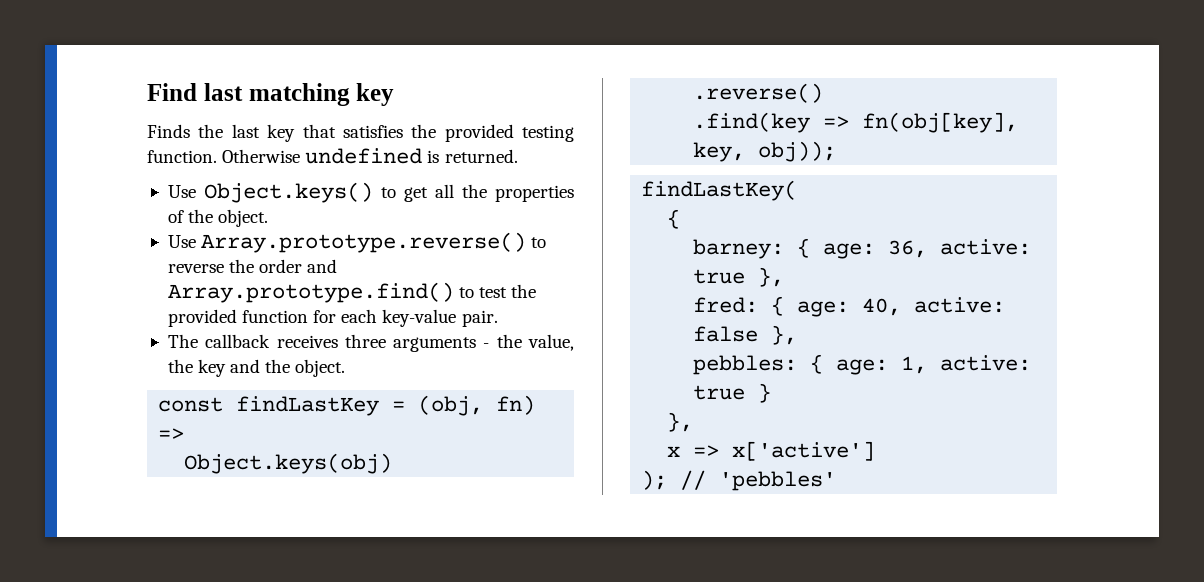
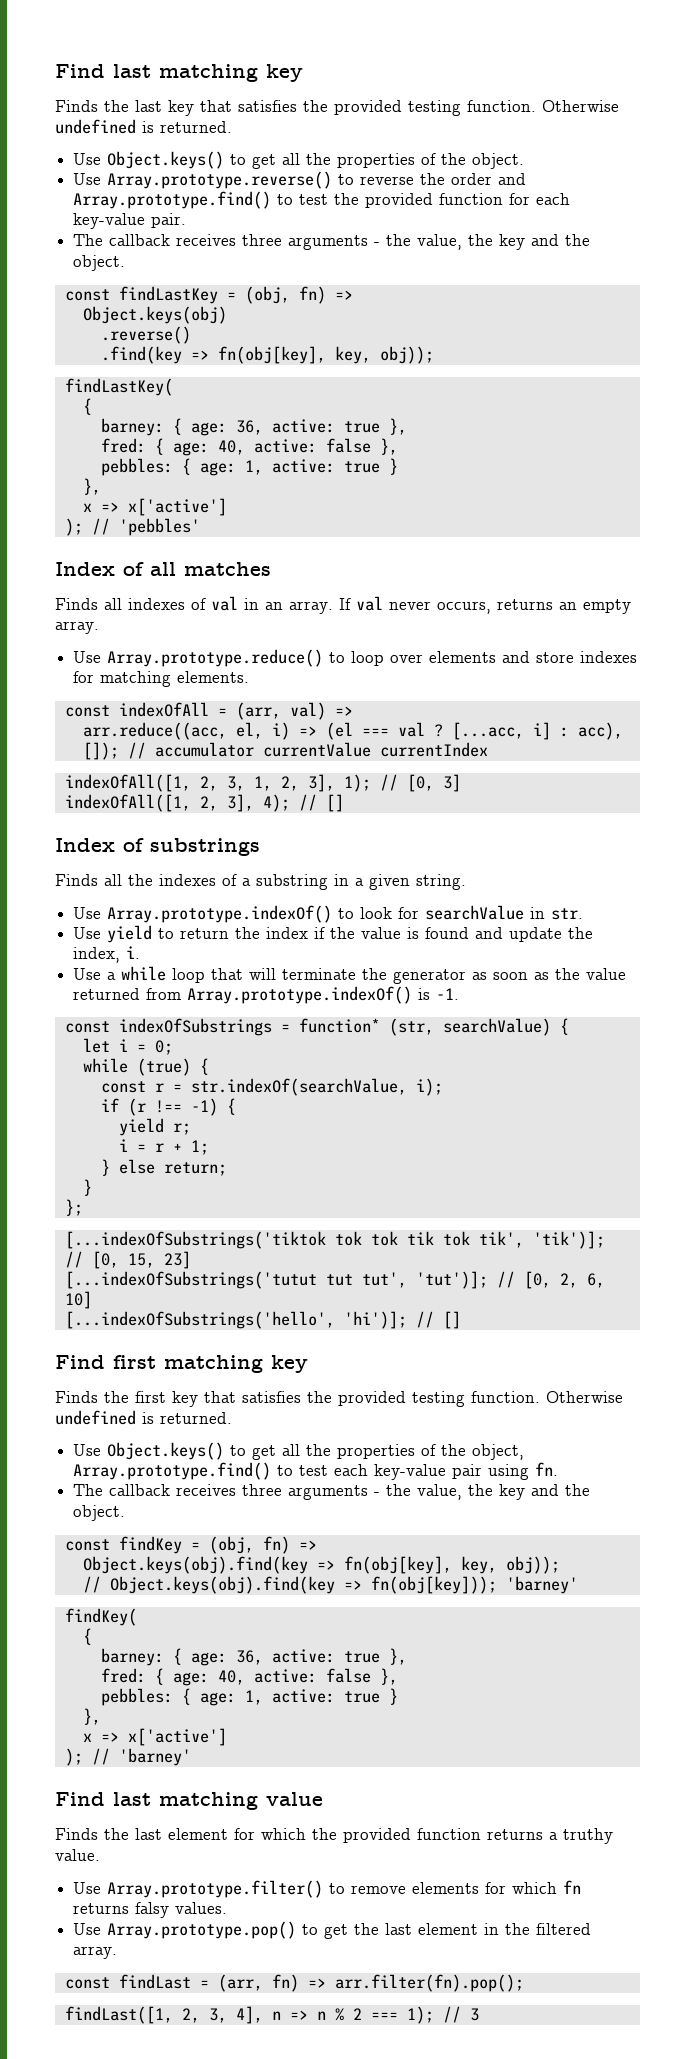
(837, 481) none -> [55,562,271,576] [55,596,631,614] [55,621,99,634] [73,649,638,667] [73,671,250,687] [64,702,353,720] [82,722,623,740] [82,742,488,760] [64,774,461,792] [64,794,344,812] [55,838,260,856] [55,874,466,890] [73,905,584,923] [73,925,594,943] [73,946,141,963] [73,966,627,984] [73,986,460,1004] [64,1018,569,1036] [82,1038,173,1055] [82,1058,209,1076] [100,1078,443,1096] [100,1098,236,1116] [118,1118,191,1136] [118,1139,209,1155] [100,1159,227,1176] [82,1179,92,1196] [64,1199,83,1216] [64,1231,605,1249] [64,1251,191,1269] [64,1271,605,1289] [64,1291,92,1309] [64,1311,461,1329] [55,1355,308,1373] [55,1391,623,1407] [55,1410,232,1425] [73,1442,525,1460] [73,1462,559,1480] [73,1484,591,1500] [73,1505,126,1521] [64,1536,317,1554] [82,1556,560,1574] [82,1576,578,1594] [64,1608,137,1626] [82,1628,92,1645] [100,1648,407,1666] [100,1668,398,1686] [100,1688,398,1706] [82,1708,101,1725] [82,1728,227,1746] [64,1748,191,1766] [55,1792,323,1810] [55,1828,613,1844] [55,1849,100,1861] [73,1880,582,1898] [73,1902,228,1918] [73,1921,592,1939] [73,1946,118,1959] [64,1974,524,1992] [64,2006,479,2024] // Index of all matches // Finds all indexes of val in an array. If val never occurs, returns an empty array. // Use Array.prototype.reduce() to loop over elements and store indexes for matching elements. // const indexOfAll = (arr, val) => // arr.reduce((acc, el, i) => (el === val ? [...acc, i] : acc), []); // accumulator currentValue currentIndex // indexOfAll([1, 2, 3, 1, 2, 3], 1); // [0, 3] // indexOfAll([1, 2, 3], 4); // [] // Index of substrings // Finds all the indexes of a substring in a given string. // Use Array.prototype.indexOf() to look for searchValue in str. // Use yield to return the index if the value is found and update the index, i. // Use a while loop that will terminate the generator as soon as the value returned from Array.prototype.indexOf() is -1. // const indexOfSubstrings = function* (str, searchValue) { // let i = 0; // while (true) { // const r = str.indexOf(searchValue, i); // if (r !== -1) { // yield r; // i = r + 1; // } else return; // } // }; // [...indexOfSubstrings('tiktok tok tok tik tok tik', 'tik')]; // [0, 15, 23] // [...indexOfSubstrings('tutut tut tut', 'tut')]; // [0, 2, 6, 10] // [...indexOfSubstrings('hello', 'hi')]; // [] // Find first matching key // Finds the first key that satisfies the provided testing function. Otherwise undefined is returned. // Use Object.keys() to get all the properties of the object, Array.prototype.find() to test each key-value pair using fn. // The callback receives three arguments - the value, the key and the object. // const findKey = (obj, fn) => // Object.keys(obj).find(key => fn(obj[key], key, obj)); // // Object.keys(obj).find(key => fn(obj[key])); 'barney' // findKey( // { // barney: { age: 36, active: true }, // fred: { age: 40, active: false }, // pebbles: { age: 1, active: true } // }, // x => x['active'] // ); // 'barney' // Find last matching value // Finds the last element for which the provided function returns a truthy value. // Use Array.prototype.filter() to remove elements for which fn returns falsy values. // Use Array.prototype.pop() to get the last element in the filtered array. // const findLast = (arr, fn) => arr.filter(fn).pop(); // findLast([1, 2, 3, 4], n => n % 2 === 1); // 3

